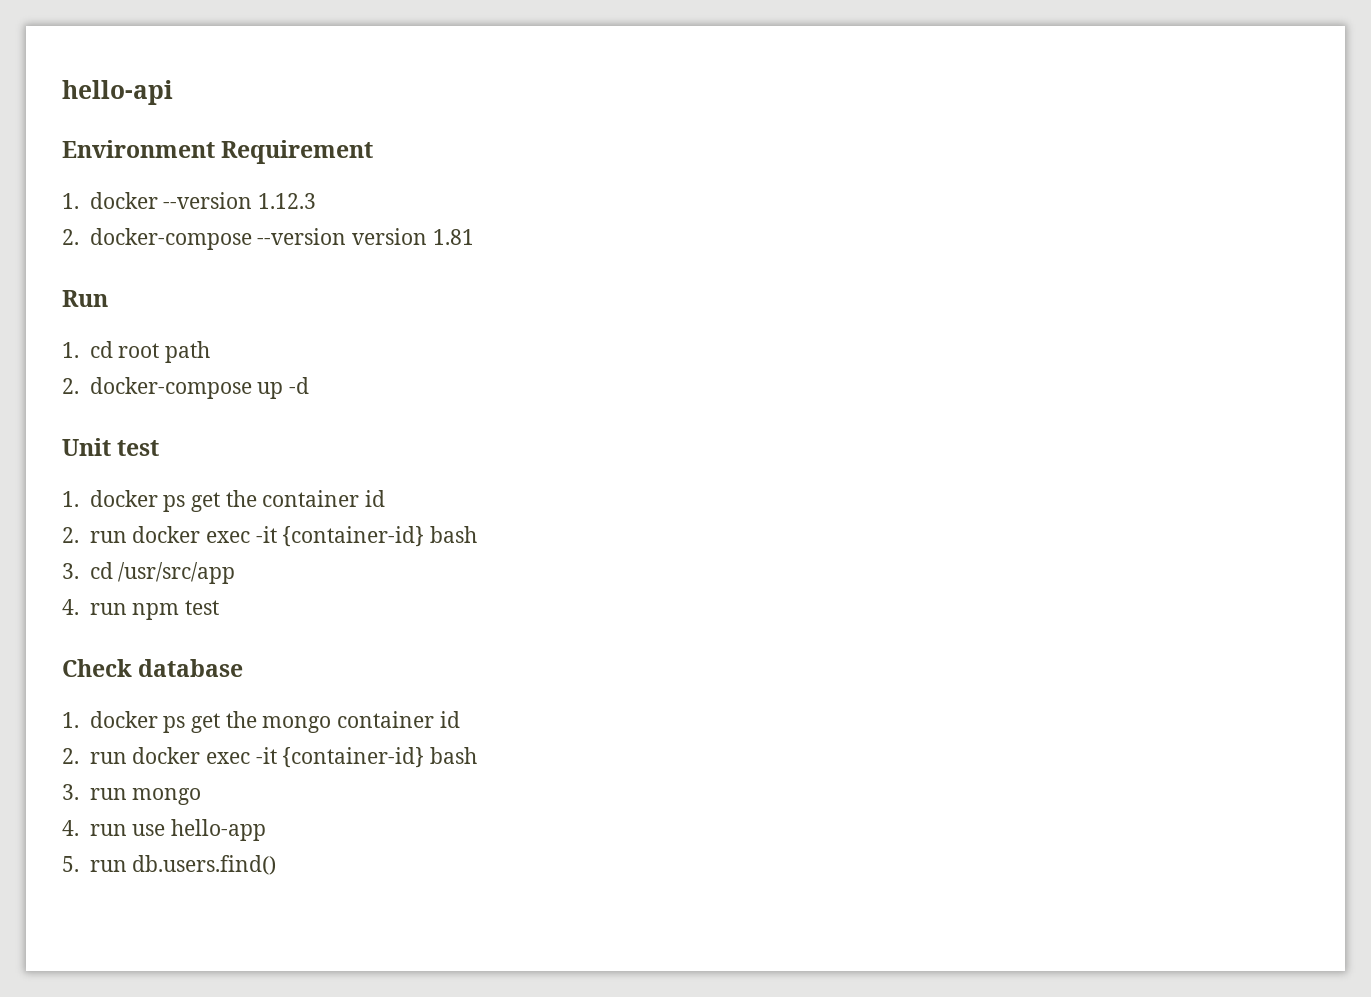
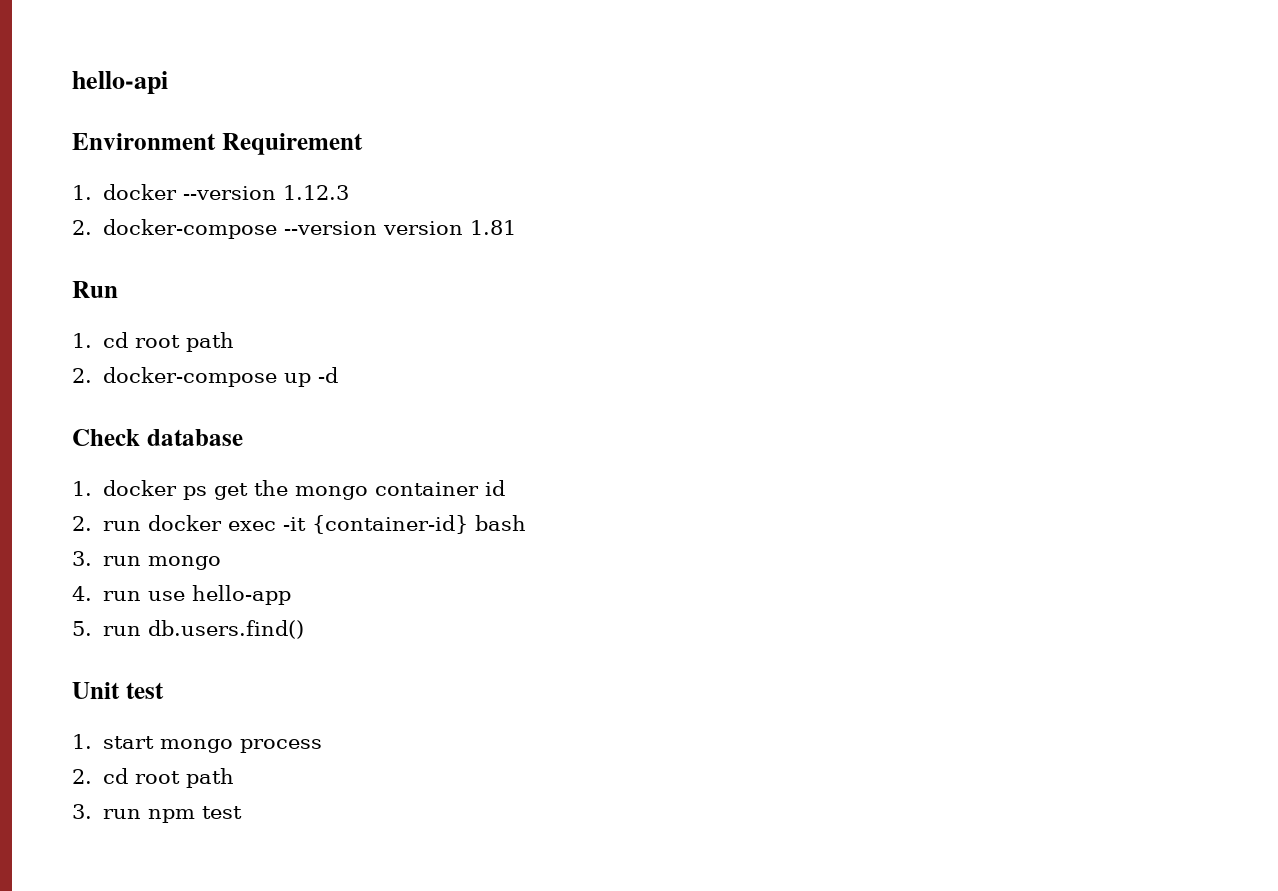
[62,438,160,456] [62,490,385,512] [62,526,477,547] [62,562,236,584] [62,599,219,620] // Unit test // 1. docker ps get the container id // 2. run docker exec -it {container-id} bash // 3. cd /usr/src/app // 4. run npm test -> (338, 375) none
(277, 865) none -> [72,682,164,699] [72,734,322,753] [72,768,234,788] [72,804,242,823] // Unit test // 1. start mongo process // 2. cd root path // 3. run npm test

